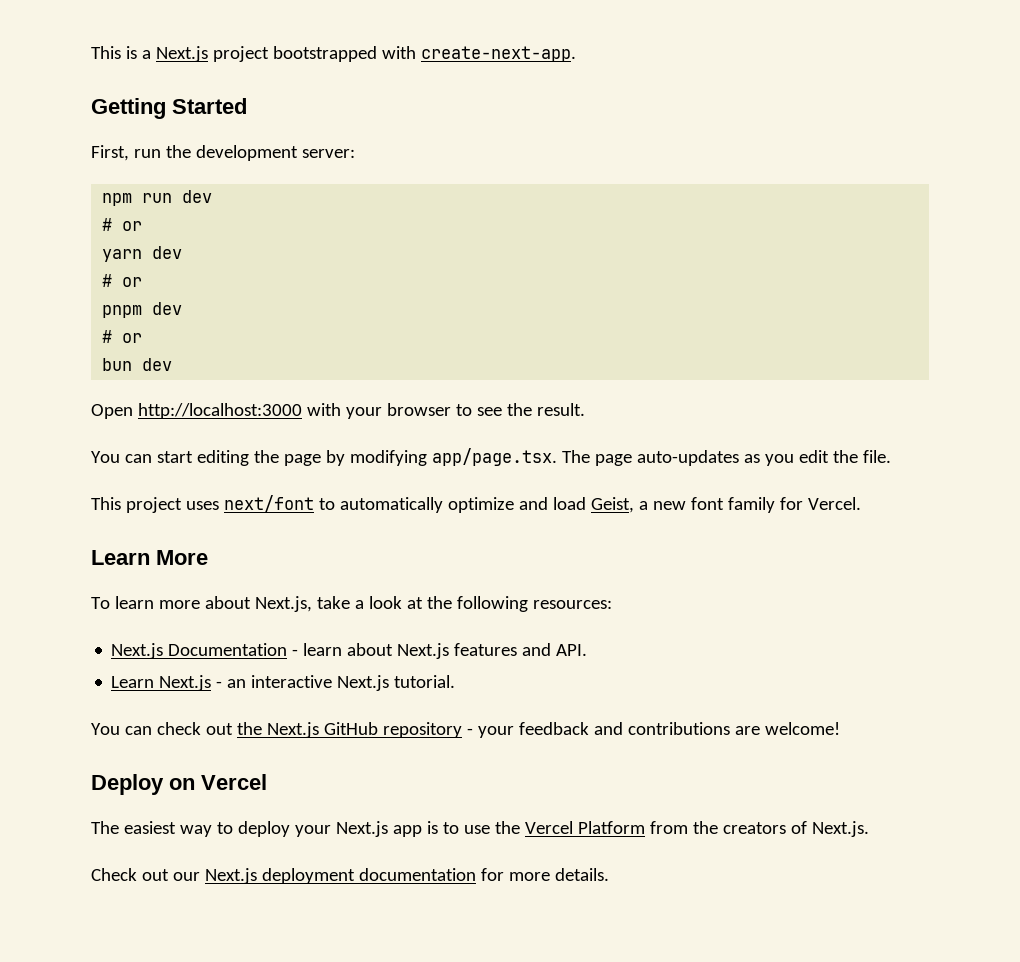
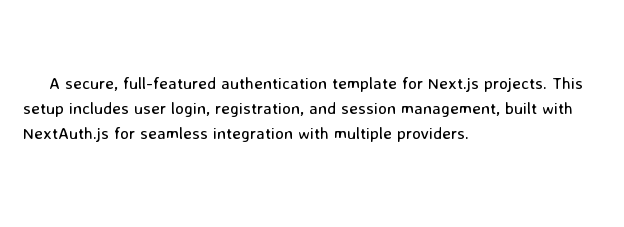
[91,46,576,62] [91,98,247,119] [91,145,355,161] [102,190,213,206] [102,218,143,231] [102,246,183,262] [102,274,143,287] [102,302,183,318] [102,330,143,343] [102,358,173,371] [91,403,585,419] [91,448,891,466] [91,495,861,513] [91,550,208,565] [91,596,612,612] [111,643,588,659] [111,675,456,691] [91,722,840,738] [91,774,267,795] [91,821,869,837] [91,868,609,884] This is a Next.js project bootstrapped with create-next-app. // Getting Started // First, run the development server: // npm run dev // # or // yarn dev // # or // pnpm dev // # or // bun dev // Open http://localhost:3000 with your browser to see the result. // You can start editing the page by modifying app/page.tsx. The page auto-updates as you edit the file. // This project uses next/font to automatically optimize and load Geist, a new font family for Vercel. // Learn More // To learn more about Next.js, take a look at the following resources: // Next.js Documentation - learn about Next.js features and API. // Learn Next.js - an interactive Next.js tutorial. // You can check out the Next.js GitHub repository - your feedback and contributions are welcome! // Deploy on Vercel // The easiest way to deploy your Next.js app is to use the Vercel Platform from the creators of Next.js. // Check out our Next.js deployment documentation for more details. -> [48,77,583,92] [23,102,573,117] [23,127,469,142] A secure, full-featured authentication template for Next.js projects. This setup includes user login, registration, and session management, built with NextAuth.js for seamless integration with multiple providers.

